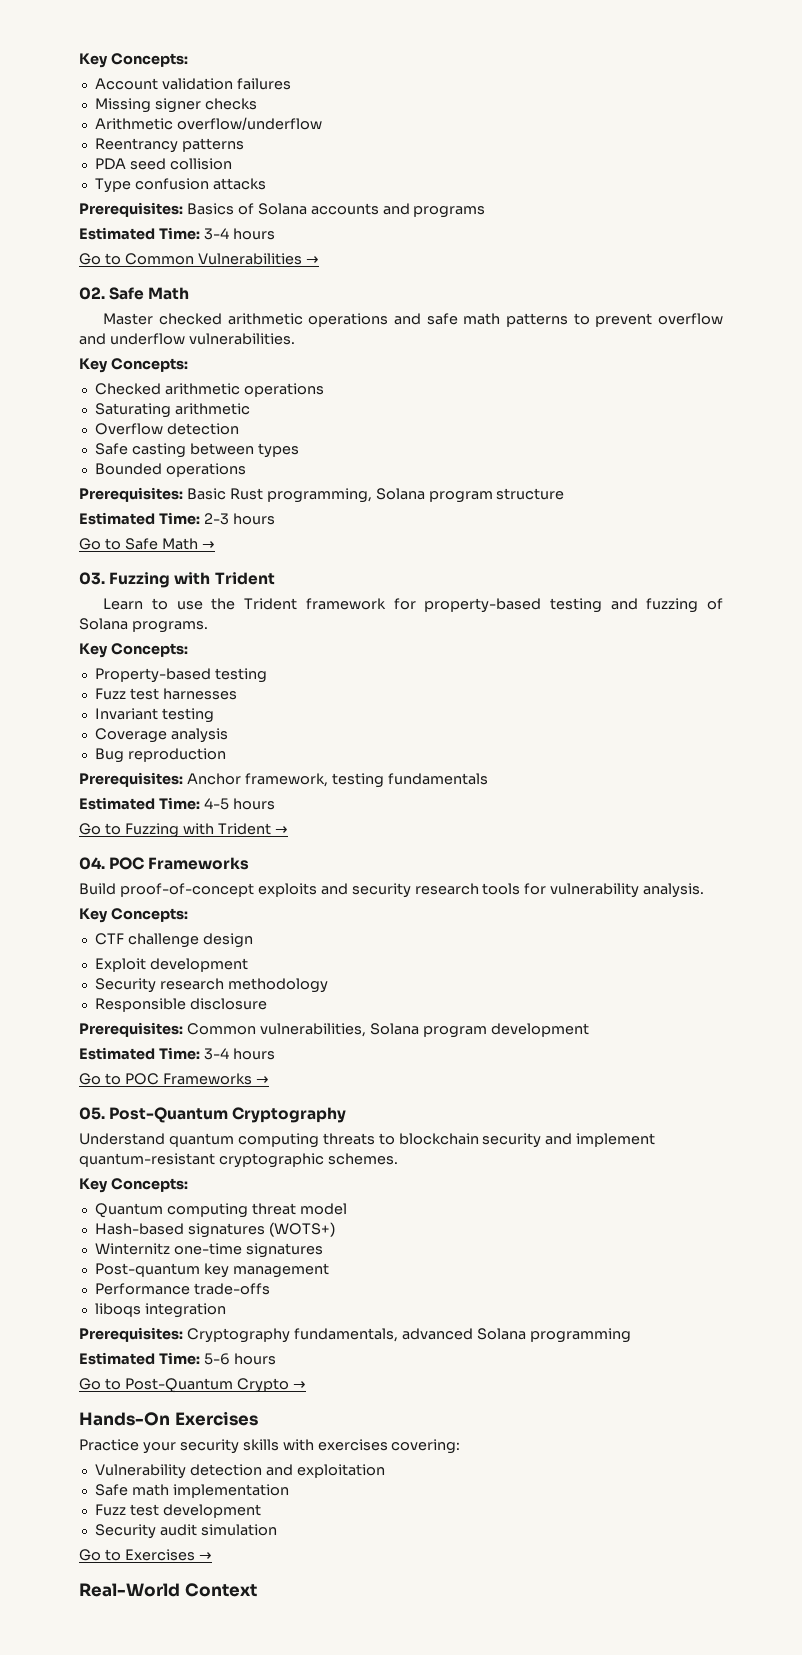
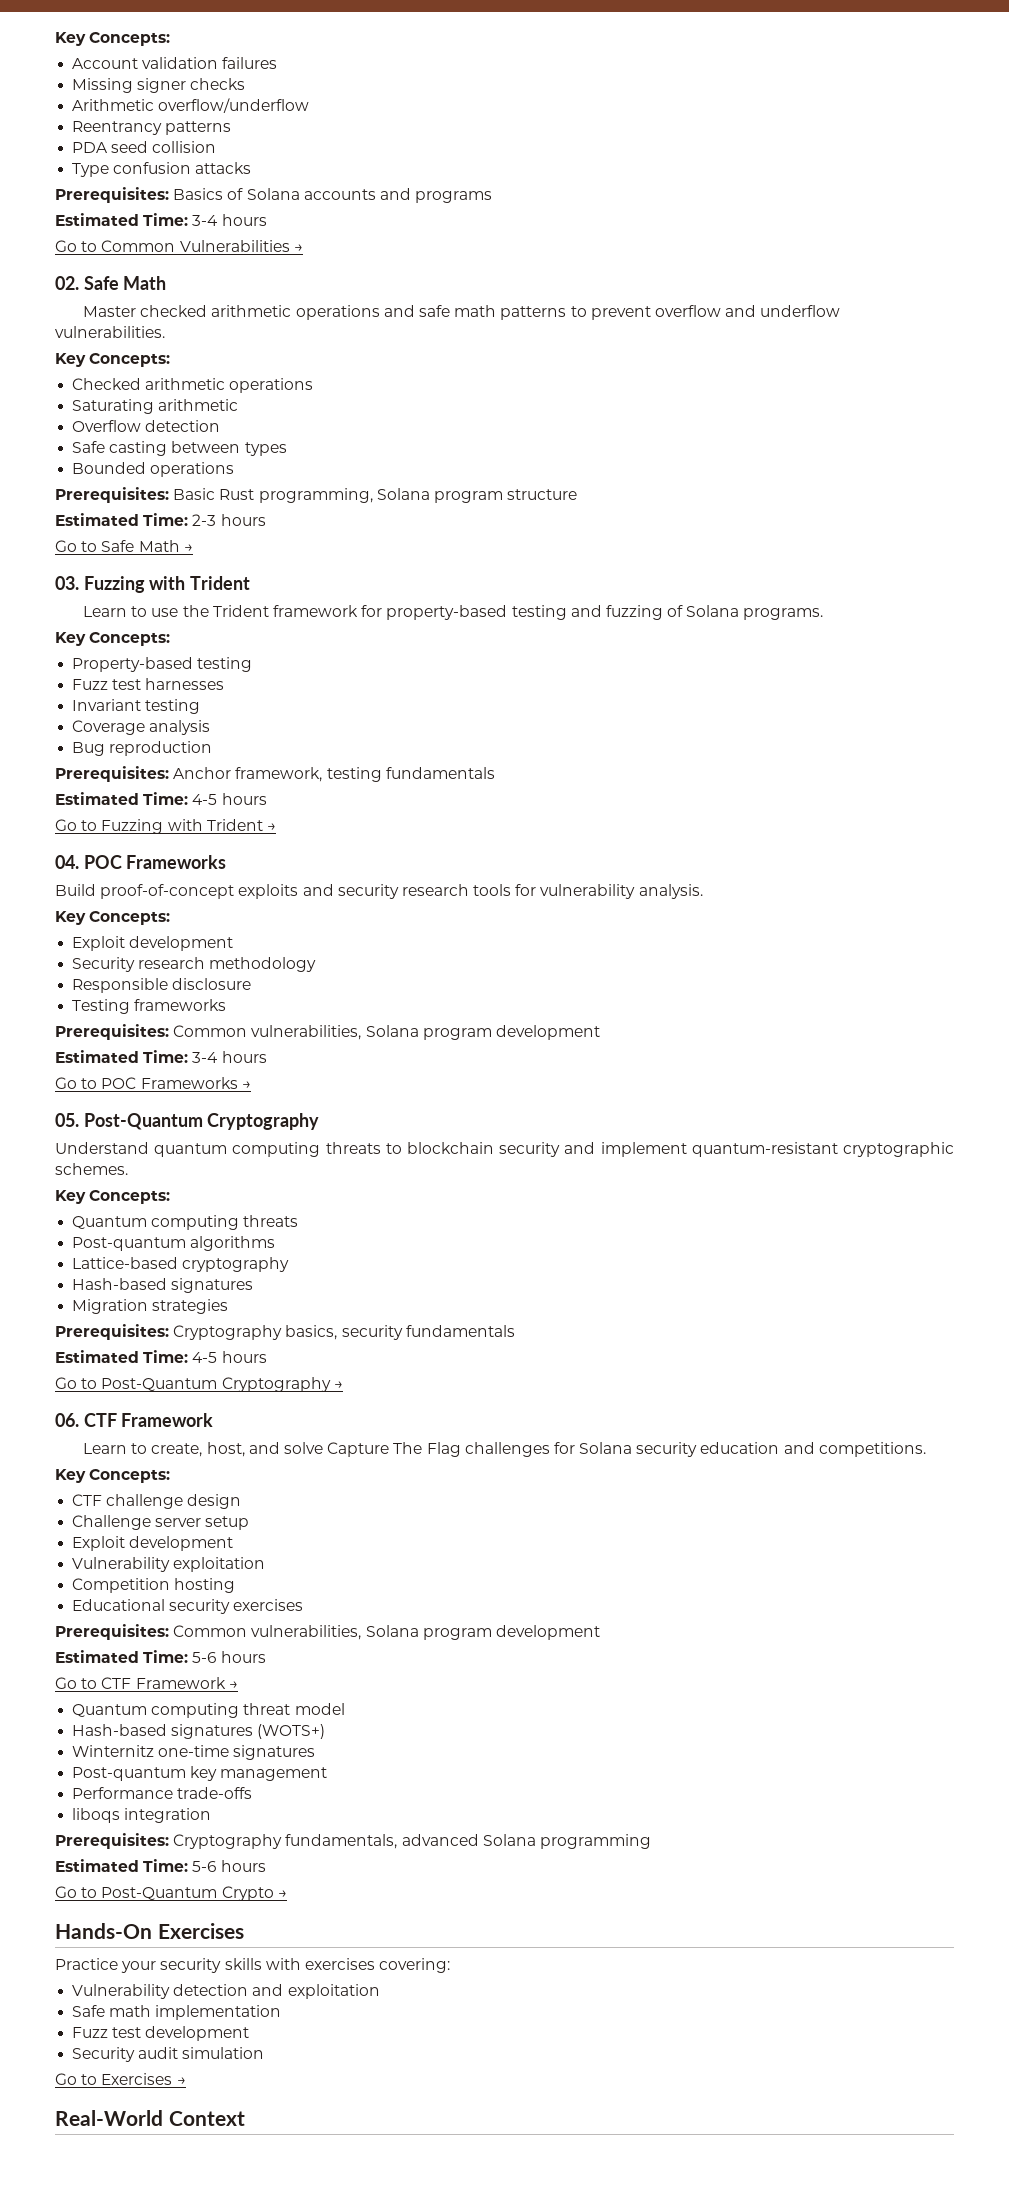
[94,933,253,948] // CTF challenge design -> (171, 918) none
(267, 1004) none -> [72,999,227,1014] // Testing frameworks
(188, 1185) none -> [72,1215,299,1230] [72,1236,276,1251] [72,1257,290,1272] [72,1278,254,1293] [72,1299,229,1314] [55,1324,515,1340] [55,1350,267,1363] [55,1377,343,1392] [55,1413,214,1427] [83,1442,926,1457] [55,1469,171,1483] [72,1494,242,1509] [72,1515,250,1530] [72,1536,234,1551] [72,1557,266,1572] [72,1578,236,1593] [72,1599,304,1614] [55,1624,600,1640] [55,1650,266,1663] [55,1677,238,1689] // Quantum computing threats // Post-quantum algorithms // Lattice-based cryptography // Hash-based signatures // Migration strategies // Prerequisites: Cryptography basics, security fundamentals // Estimated Time: 4-5 hours // Go to Post-Quantum Cryptography → // 06. CTF Framework // Learn to create, host, and solve Capture The Flag challenges for Solana security education and competitions. // Key Concepts: // CTF challenge design // Challenge server setup // Exploit development // Vulnerability exploitation // Competition hosting // Educational security exercises // Prerequisites: Common vulnerabilities, Solana program development // Estimated Time: 5-6 hours // Go to CTF Framework →

